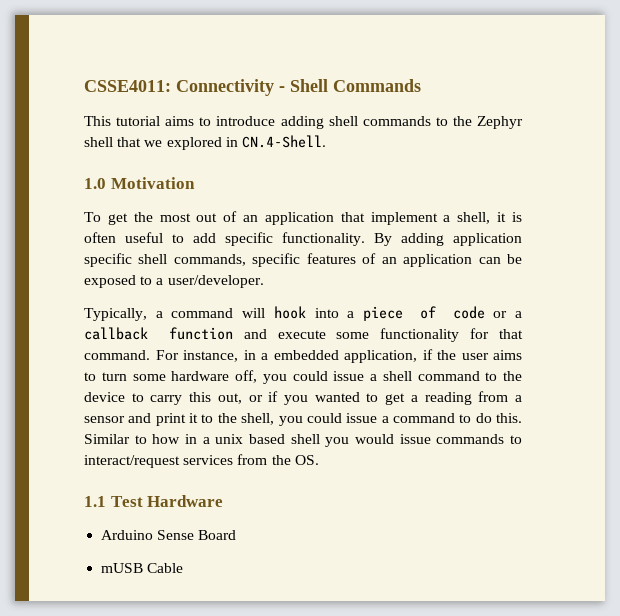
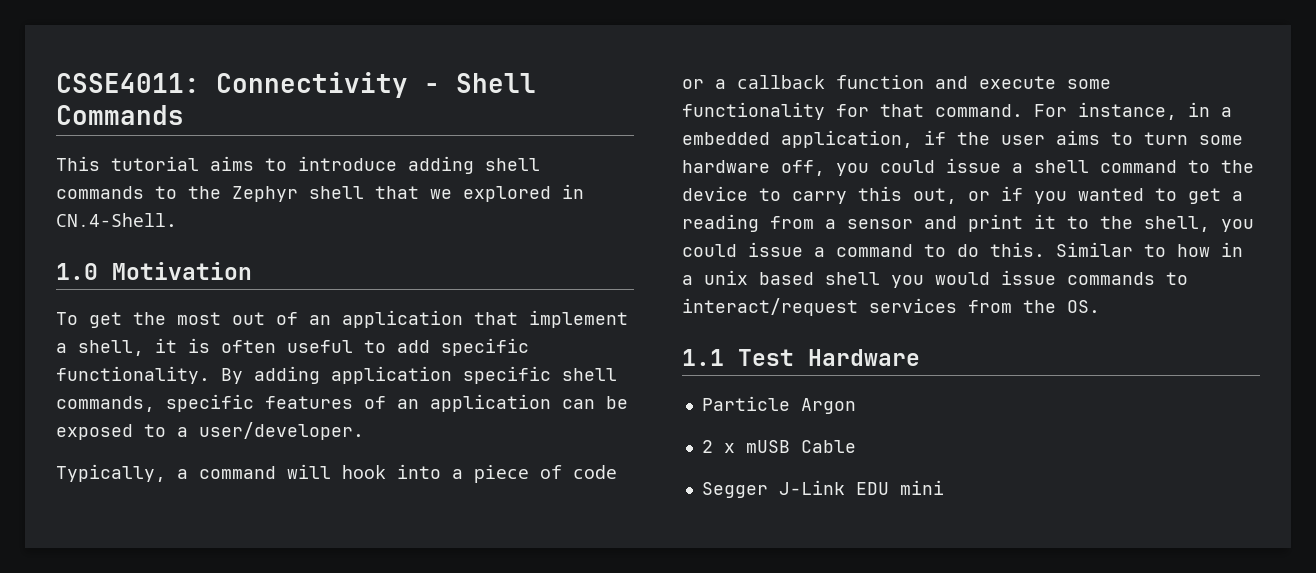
[101,530,237,540] [101,563,184,573] Arduino Sense Board // mUSB Cable -> [701,396,856,414] [701,440,856,453] [701,480,944,498] Particle Argon // 2 x mUSB Cable // Segger J-Link EDU mini

